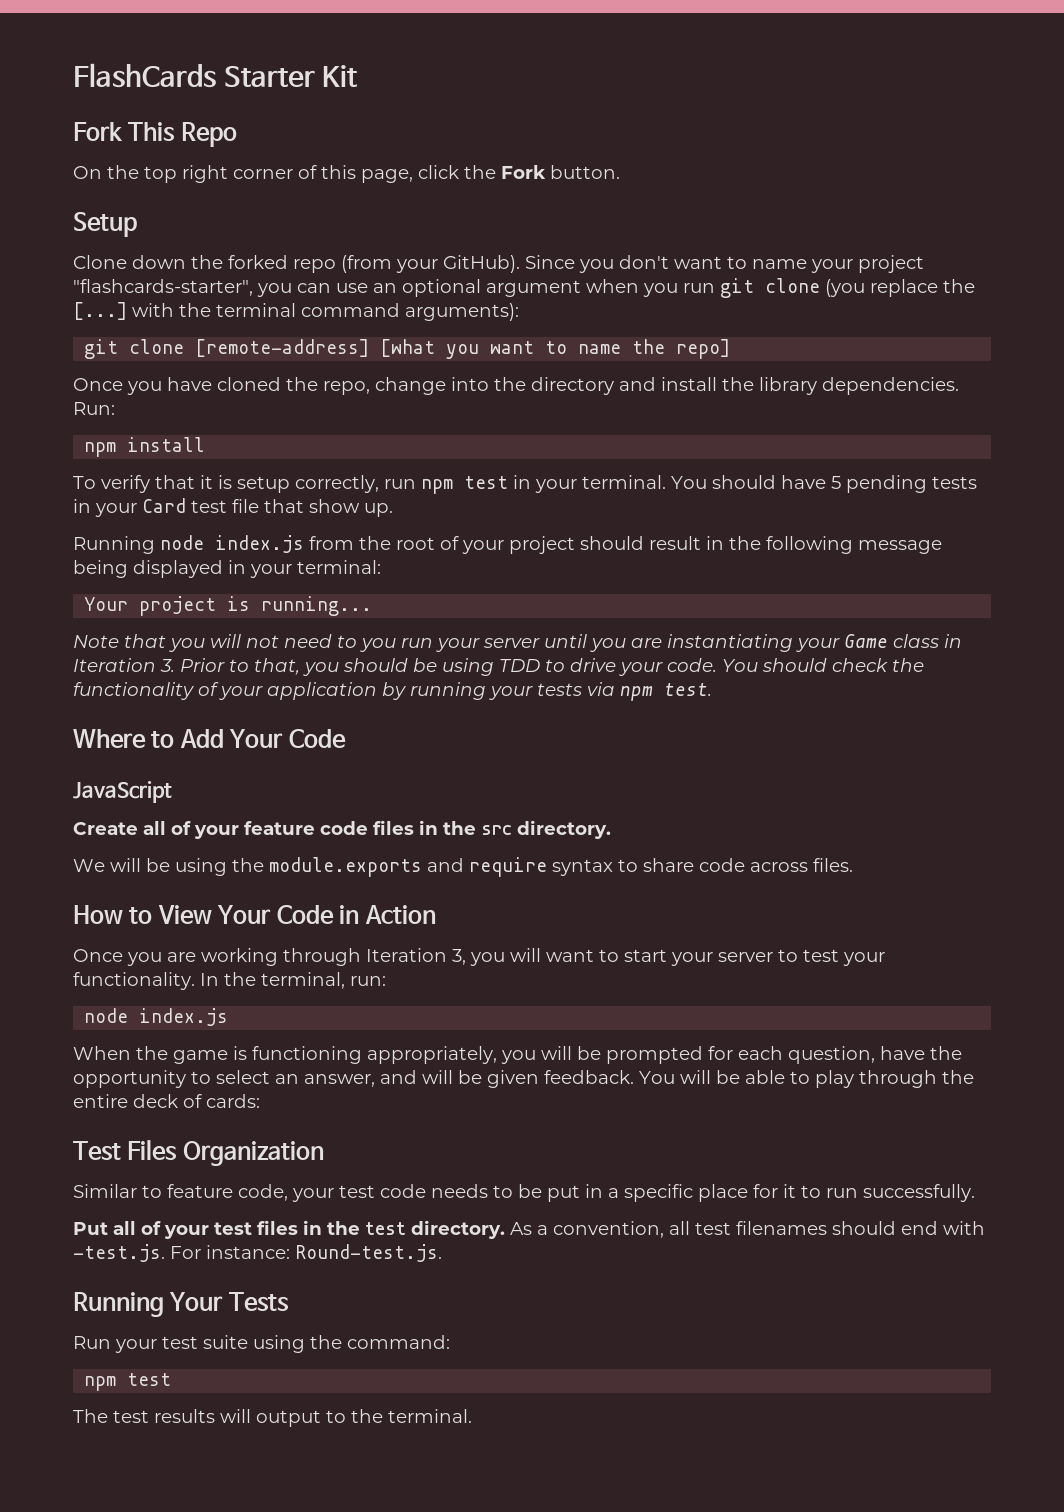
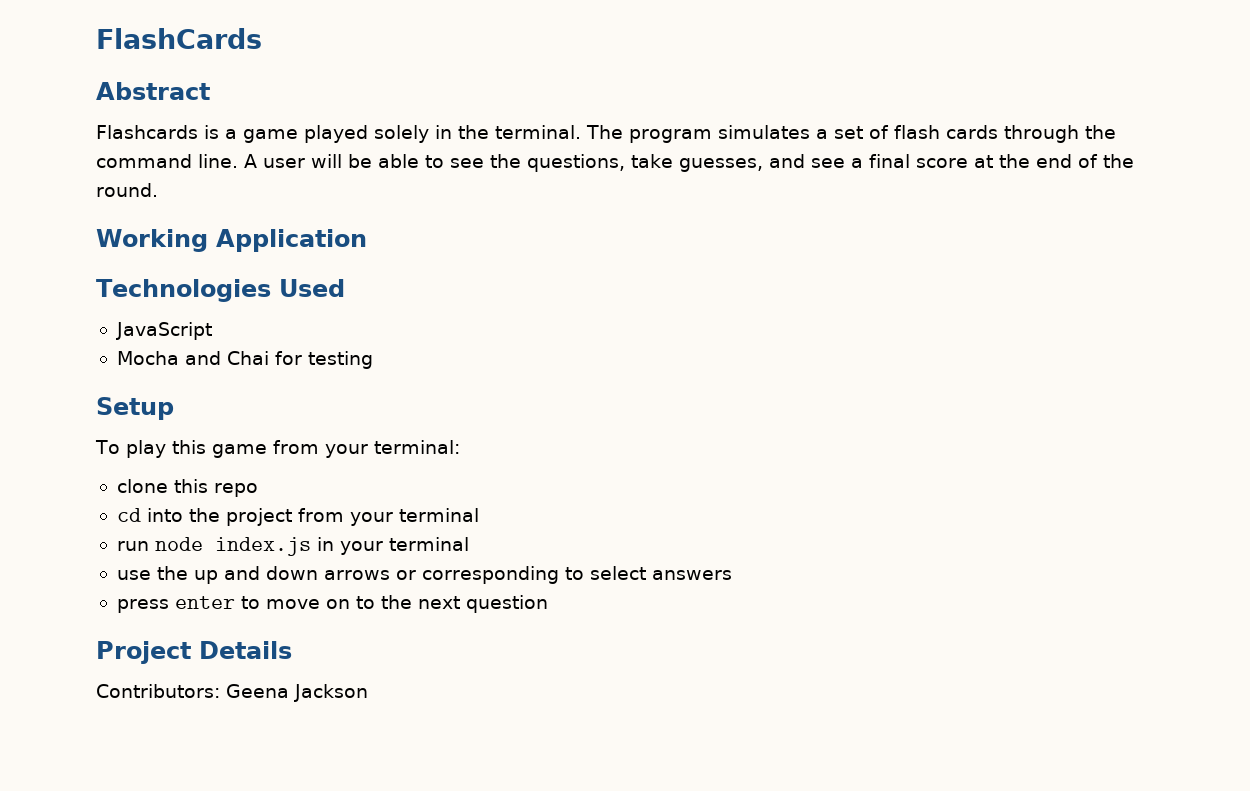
[223,65,358,87] [73,122,237,147] [73,165,620,183] [73,212,137,237] [73,255,924,273] [73,278,975,298] [73,302,519,321] [84,339,731,359] [73,377,959,395] [73,402,115,415] [84,437,206,457] [73,475,977,494] [73,498,393,517] [73,535,942,554] [73,560,381,578] [84,596,373,616] [73,634,962,652] [73,658,924,676] [73,682,712,701] [73,729,346,748] [73,781,172,803] [73,820,611,839] [73,857,853,877] [73,905,436,924] [73,948,885,966] [73,972,386,990] [84,1008,229,1026] [73,1046,962,1064] [73,1070,974,1088] [73,1094,260,1108] [73,1140,324,1166] [73,1184,975,1202] [73,1220,985,1239] [73,1244,442,1262] [73,1292,289,1317] [73,1335,450,1353] [84,1373,172,1391] [73,1409,472,1427] Starter Kit // Fork This Repo // On the top right corner of this page, click the Fork button. // Setup // Clone down the forked repo (from your GitHub). Since you don't want to name your project "flashcards-starter", you can use an optional argument when you run git clone (you replace the [...] with the terminal command arguments): // git clone [remote-address] [what you want to name the repo] // Once you have cloned the repo, change into the directory and install the library dependencies. Run: // npm install // To verify that it is setup correctly, run npm test in your terminal. You should have 5 pending tests in your Card test file that show up. // Running node index.js from the root of your project should result in the following message being displayed in your terminal: // Your project is running... // Note that you will not need to you run your server until you are instantiating your Game class in Iteration 3. Prior to that, you should be using TDD to drive your code. You should check the functionality of your application by running your tests via npm test. // Where to Add Your Code // JavaScript // Create all of your feature code files in the src directory. // We will be using the module.exports and require syntax to share code across files. // How to View Your Code in Action // Once you are working through Iteration 3, you will want to start your server to test your functionality. In the terminal, run: // node index.js // When the game is functioning appropriately, you will be prompted for each question, have the opportunity to select an answer, and will be given feedback. You will be able to play through the entire deck of cards: // Test Files Organization // Similar to feature code, your test code needs to be put in a specific place for it to run successfully. // Put all of your test files in the test directory. As a convention, all test filenames should end with -test.js. For instance: Round-test.js. // Running Your Tests // Run your test suite using the command: // npm test // The test results will output to the terminal. -> [96,82,210,100] [96,125,1116,143] [96,154,1134,172] [96,183,158,197] [96,229,367,252] [96,279,345,302] [115,322,212,340] [116,351,373,369] [96,397,174,420] [95,440,460,458] [116,479,258,497] [116,508,479,526] [116,537,469,556] [116,566,732,584] [116,595,548,613] [96,641,292,664] [96,684,368,702] // Abstract // Flashcards is a game played solely in the terminal. The program simulates a set of flash cards through the command line. A user will be able to see the questions, take guesses, and see a final score at the end of the round. // Working Application // Technologies Used // JavaScript // Mocha and Chai for testing // Setup // To play this game from your terminal: // clone this repo // cd into the project from your terminal // run node index.js in your terminal // use the up and down arrows or corresponding to select answers // press enter to move on to the next question // Project Details // Contributors: Geena Jackson

